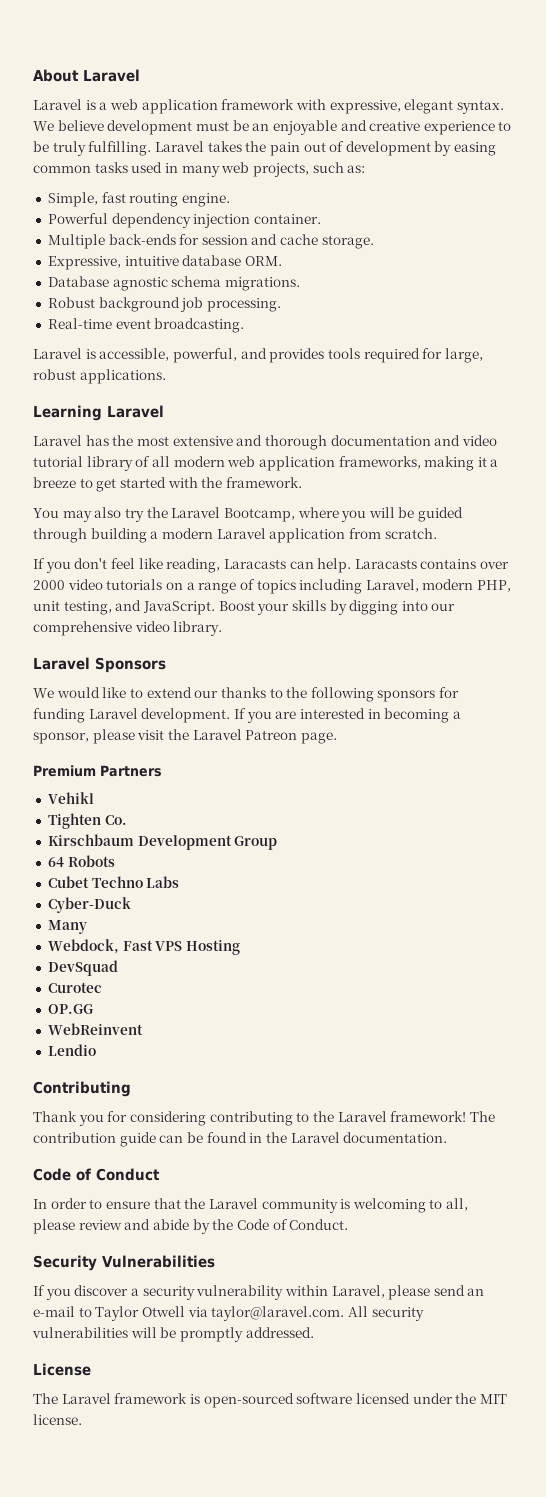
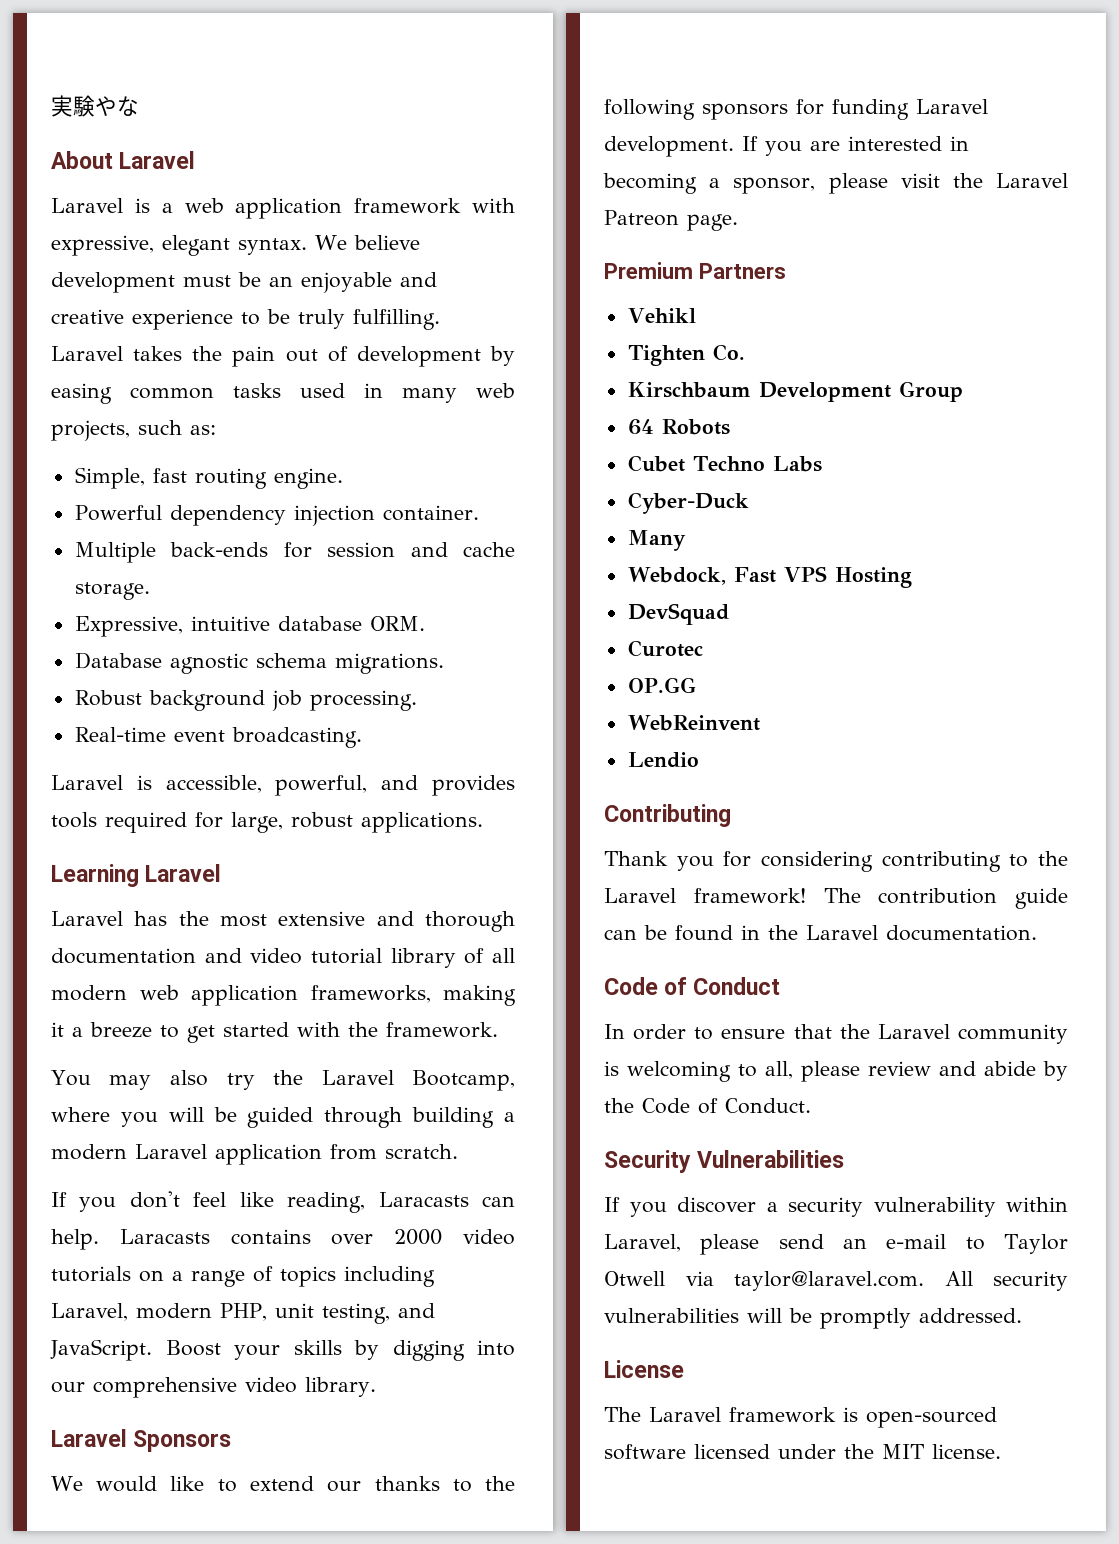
(33, 75) none -> [51,95,139,117] 実験やな //

